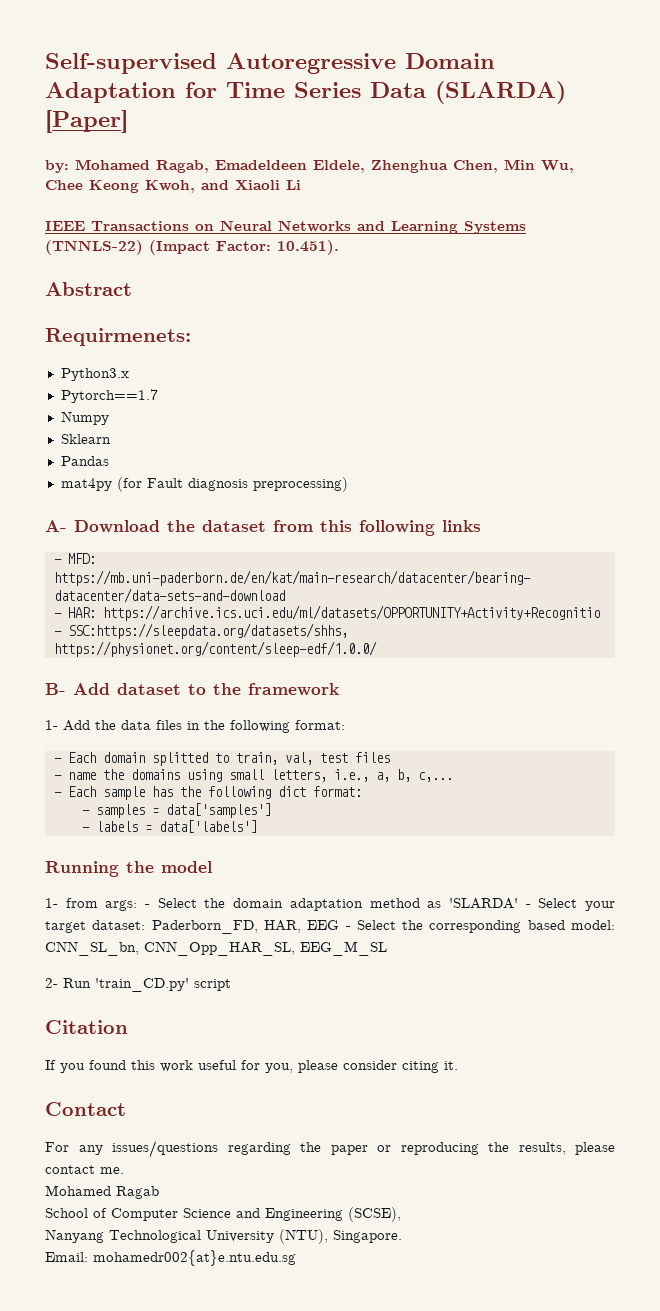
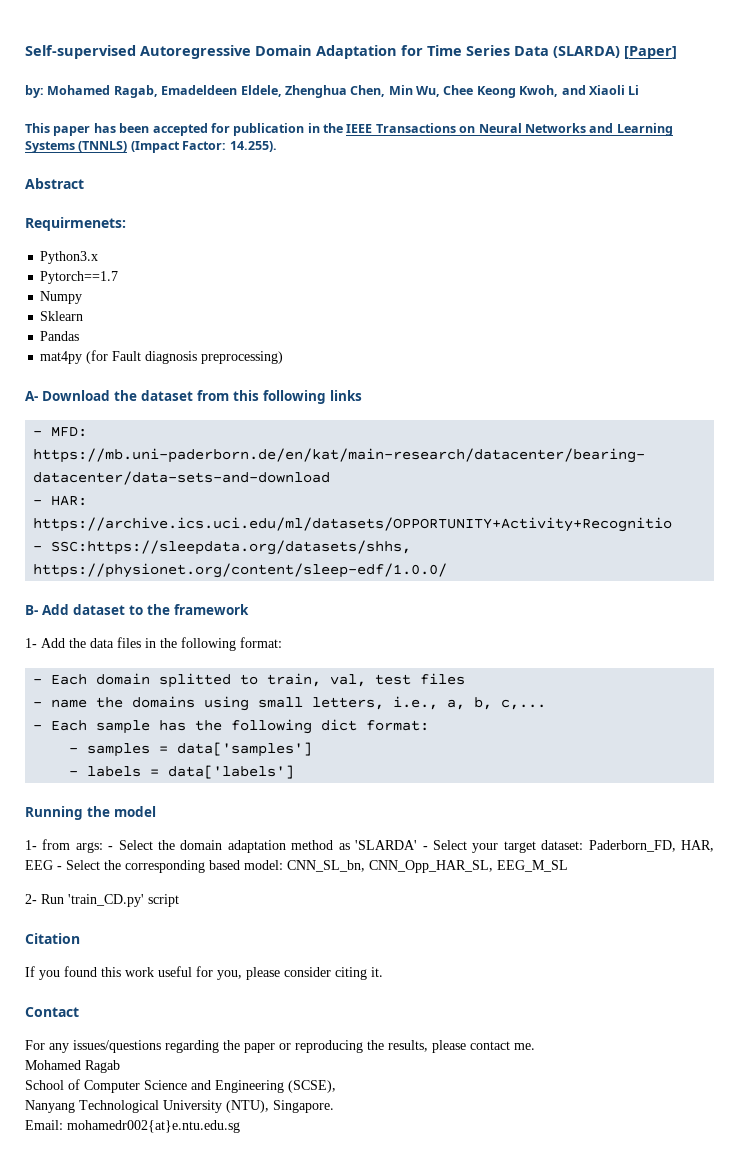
(301, 185) none -> [25,123,343,136] This paper has been accepted for publication in the
[45,240,143,255] (TNNLS-22) -> [78,141,128,152] (TNNLS)
[277,240,339,255] 10.451). -> [229,141,277,152] 14.255).

